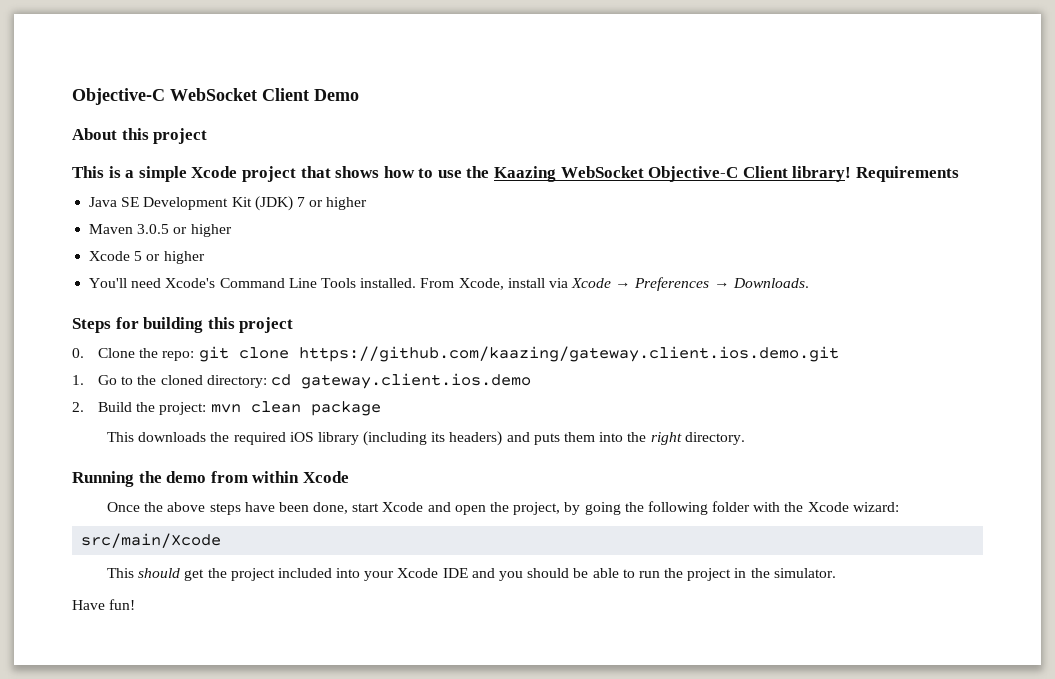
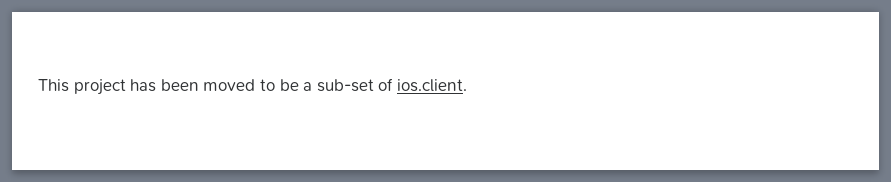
[72,88,359,105] [72,128,208,144] [72,166,960,182] [89,196,368,211] [89,224,232,237] [89,251,205,264] [89,277,809,291] [72,317,294,333] [72,346,839,362] [72,373,531,389] [72,401,381,416] [106,431,745,446] [72,471,349,487] [106,501,899,515] [81,533,222,548] [106,568,836,581] [72,599,136,610] Objective-C WebSocket Client Demo // About this project // This is a simple Xcode project that shows how to use the Kaazing WebSocket Objective-C Client library! Requirements // Java SE Development Kit (JDK) 7 or higher // Maven 3.0.5 or higher // Xcode 5 or higher // You'll need Xcode's Command Line Tools installed. From Xcode, install via Xcode → Preferences → Downloads. // Steps for building this project // 0. Clone the repo: git clone https://github.com/kaazing/gateway.client.ios.demo.git // 1. Go to the cloned directory: cd gateway.client.ios.demo // 2. Build the project: mvn clean package // This downloads the required iOS library (including its headers) and puts them into the right directory. // Running the demo from within Xcode // Once the above steps have been done, start Xcode and open the project, by going the following folder with the Xcode wizard: // src/main/Xcode // This should get the project included into your Xcode IDE and you should be able to run the project in the simulator. // Have fun! -> [38,78,467,95] This project has been moved to be a sub-set of ios.client.

